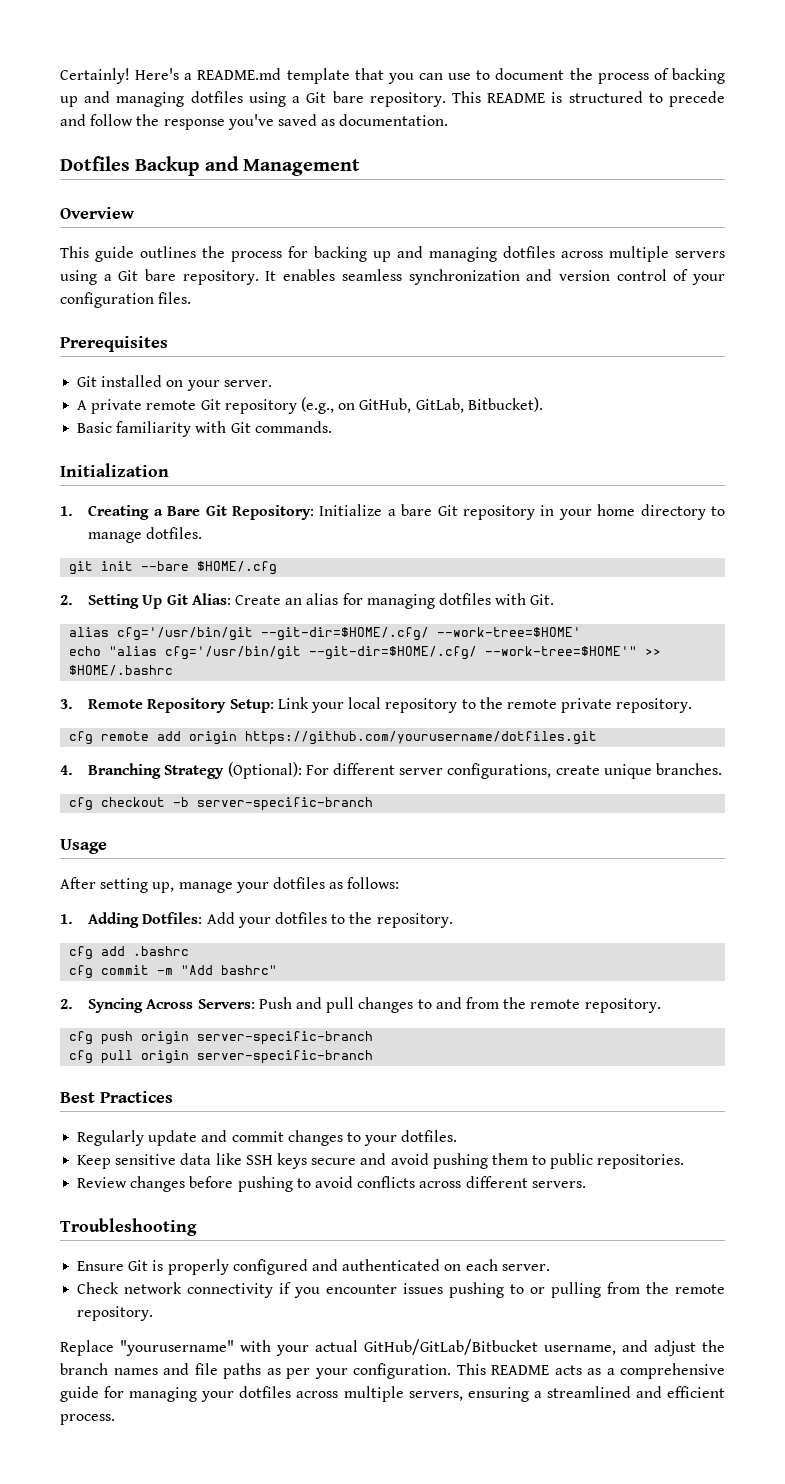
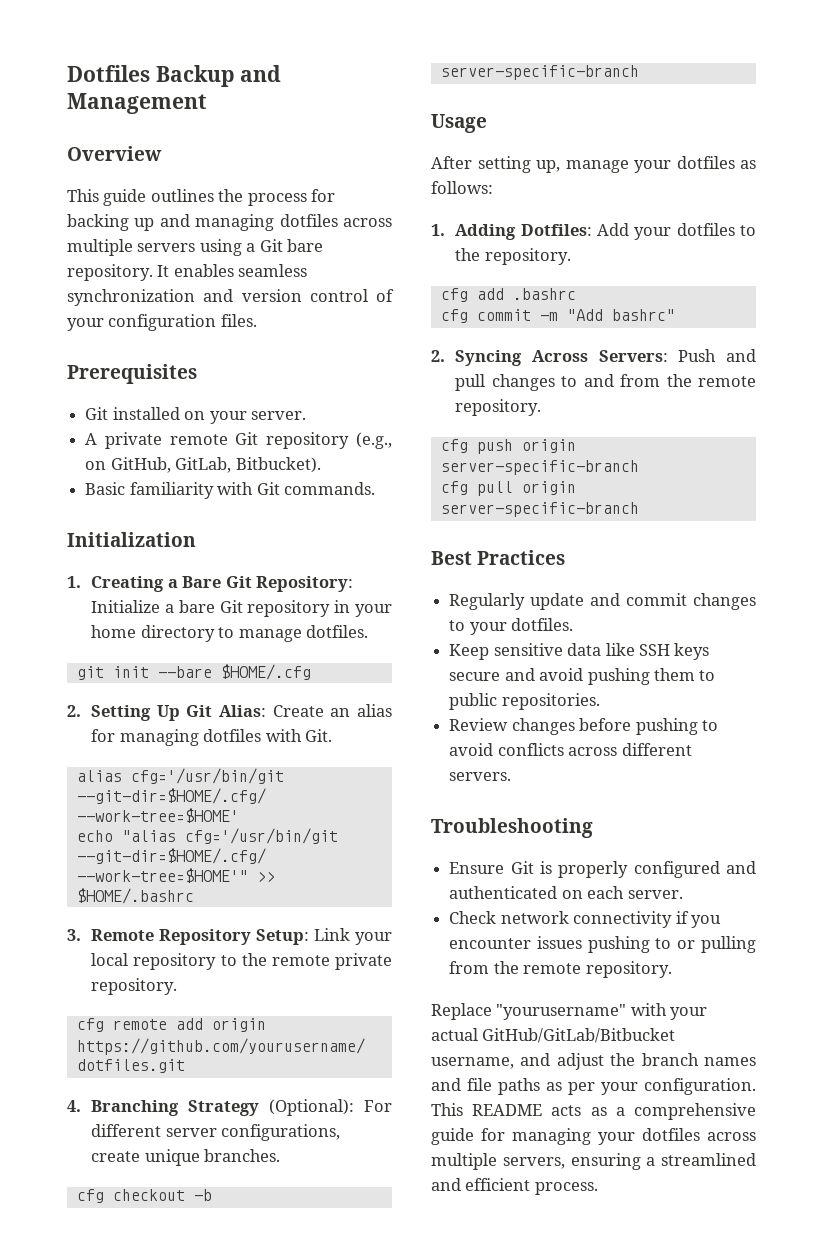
[60,68,725,84] [60,91,725,107] [60,114,449,130] Certainly! Here's a README.md template that you can use to document the process of backing up and managing dotfiles using a Git bare repository. This README is structured to precede and follow the response you've saved as documentation. // -> (67, 73) none

